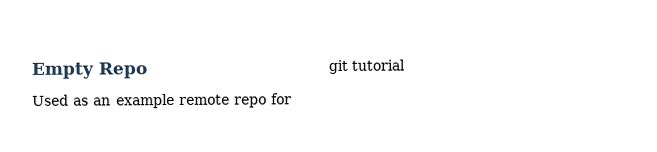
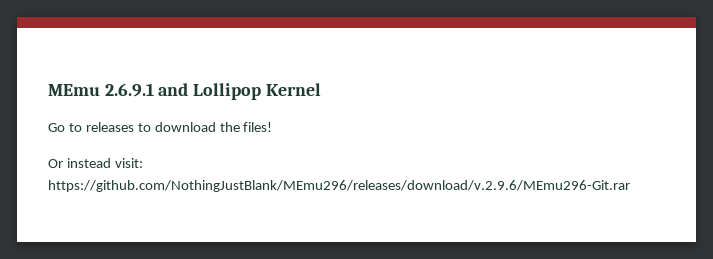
[31,62,148,79] [32,93,292,109] [328,59,405,74] Empty Repo // Used as an example remote repo for git tutorial -> [48,83,321,100] [48,122,273,132] [48,158,143,168] [48,180,630,192] MEmu 2.6.9.1 and Lollipop Kernel // Go to releases to download the files! // Or instead visit: https://github.com/NothingJustBlank/MEmu296/releases/download/v.2.9.6/MEmu296-Git.rar

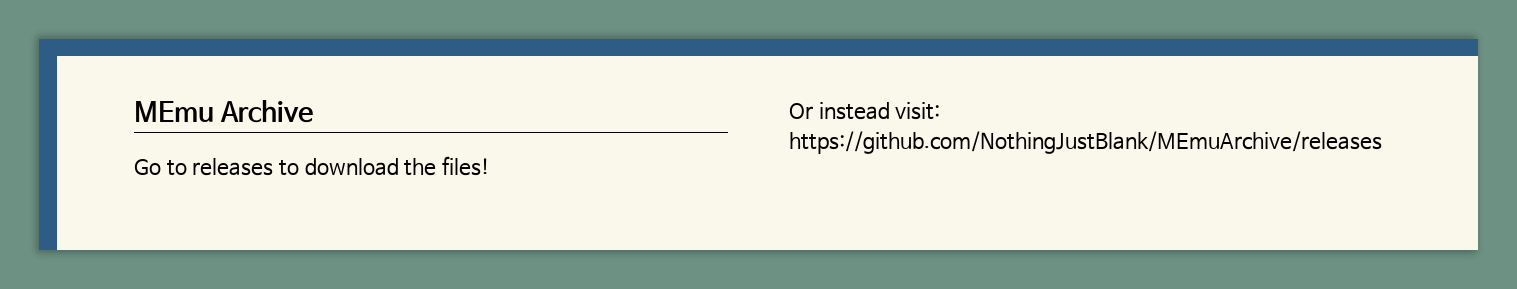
[104,83,321,100] 2.6.9.1 and Lollipop Kernel -> [220,100,314,123] Archive
[48,180,630,192] https://github.com/NothingJustBlank/MEmu296/releases/download/v.2.9.6/MEmu296-Git.rar -> [789,131,1382,154] https://github.com/NothingJustBlank/MEmuArchive/releases

